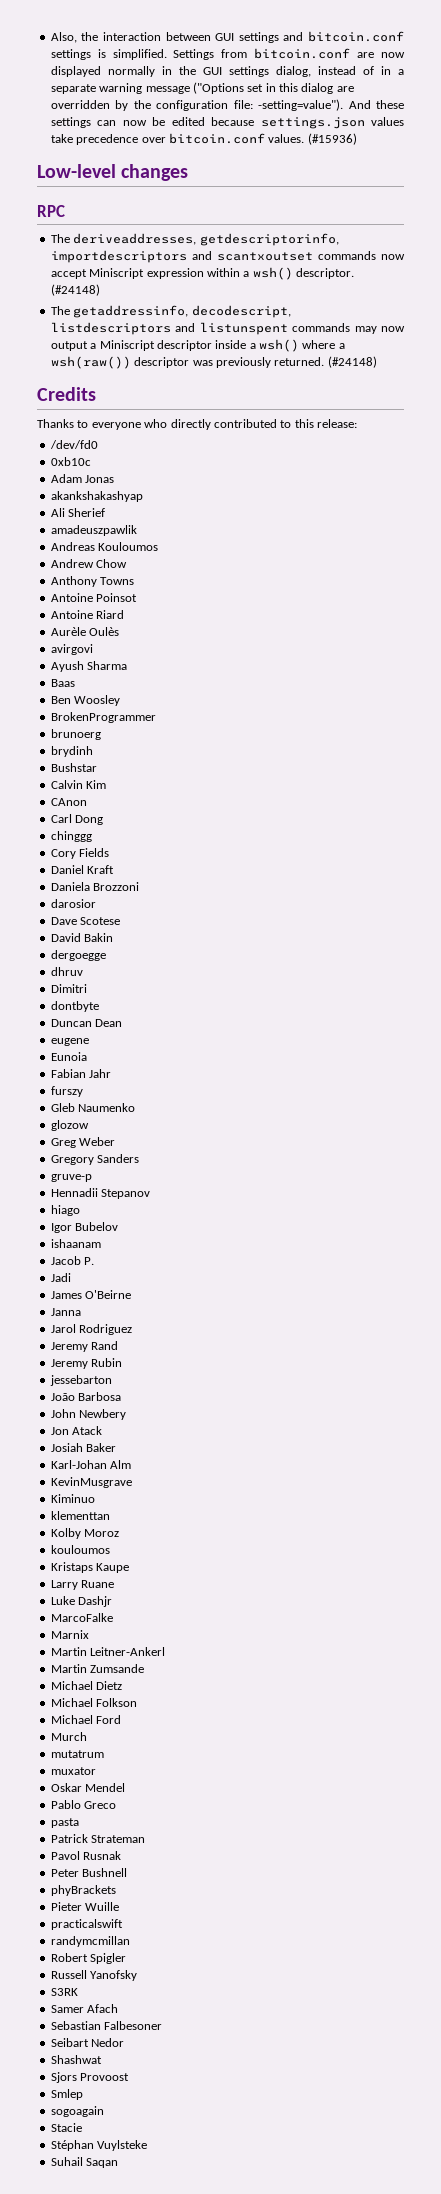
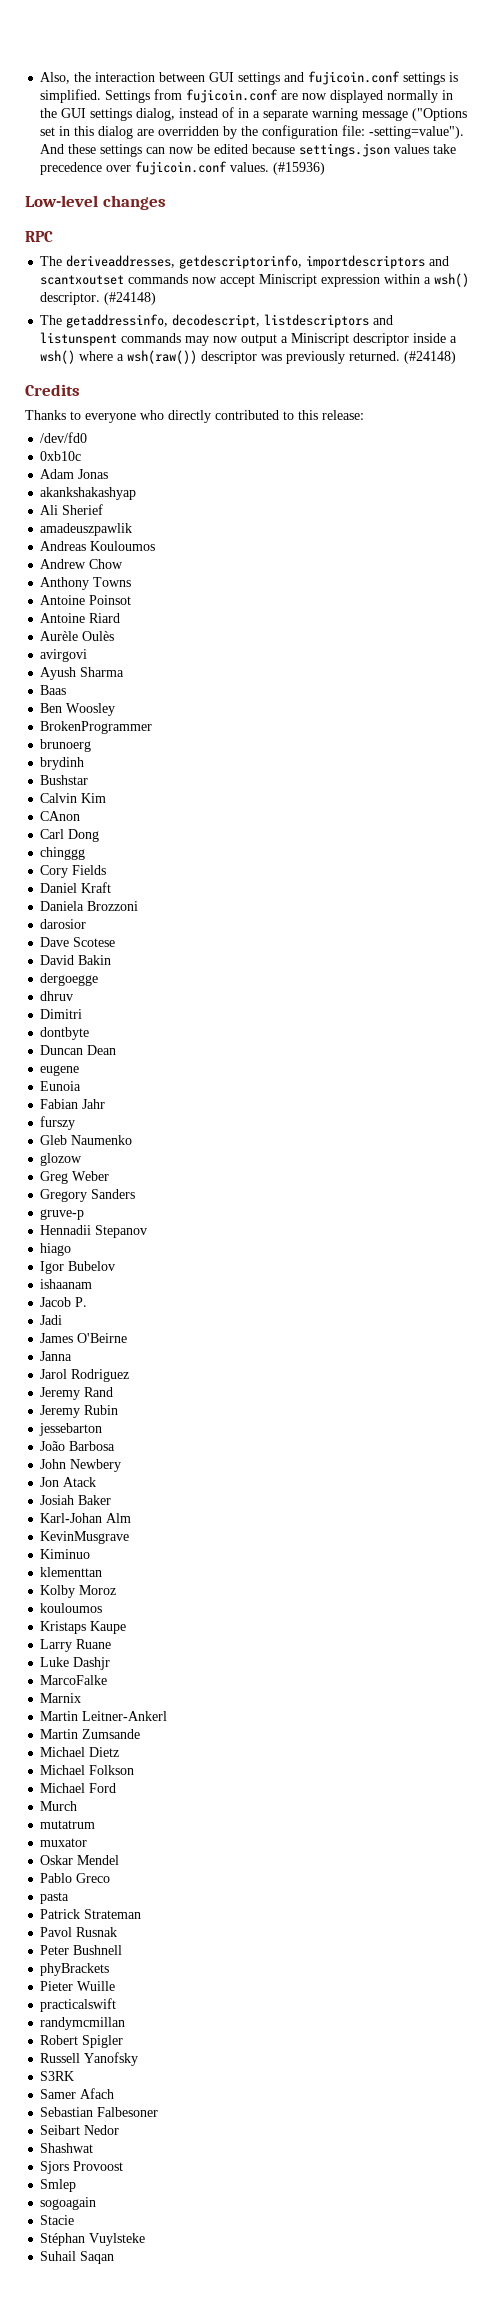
[308,31,404,42] bitcoin.conf -> [308,71,401,85] fujicoin.conf
[254,48,351,59] bitcoin.conf -> [186,89,279,103] fujicoin.conf
[168,133,265,144] bitcoin.conf -> [135,161,228,175] fujicoin.conf

